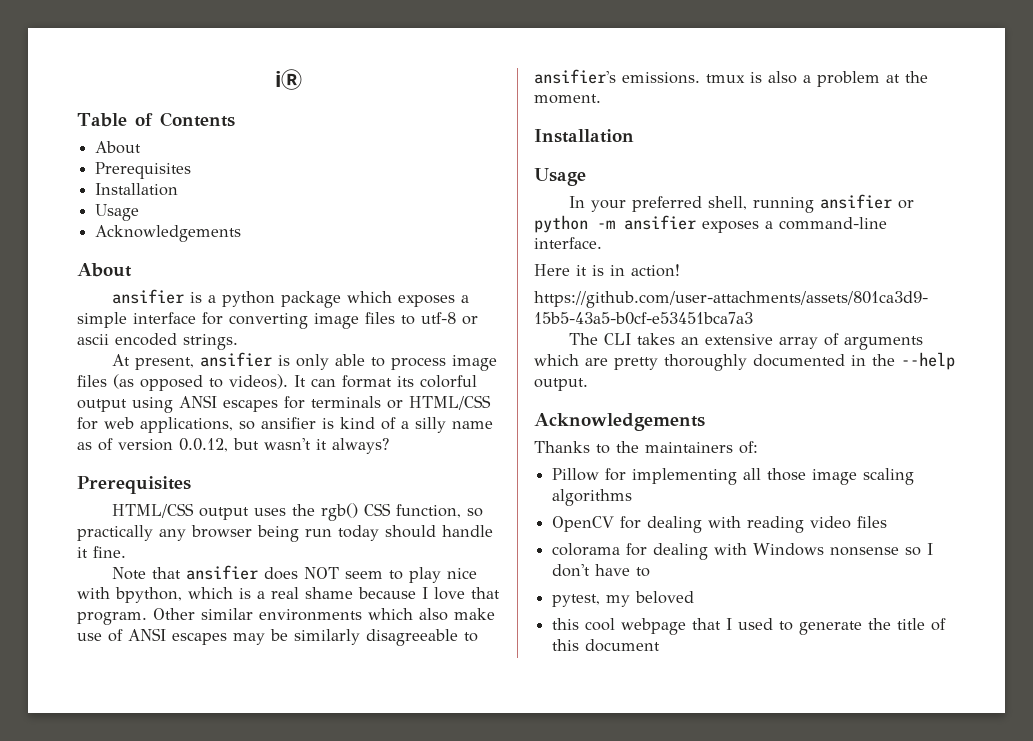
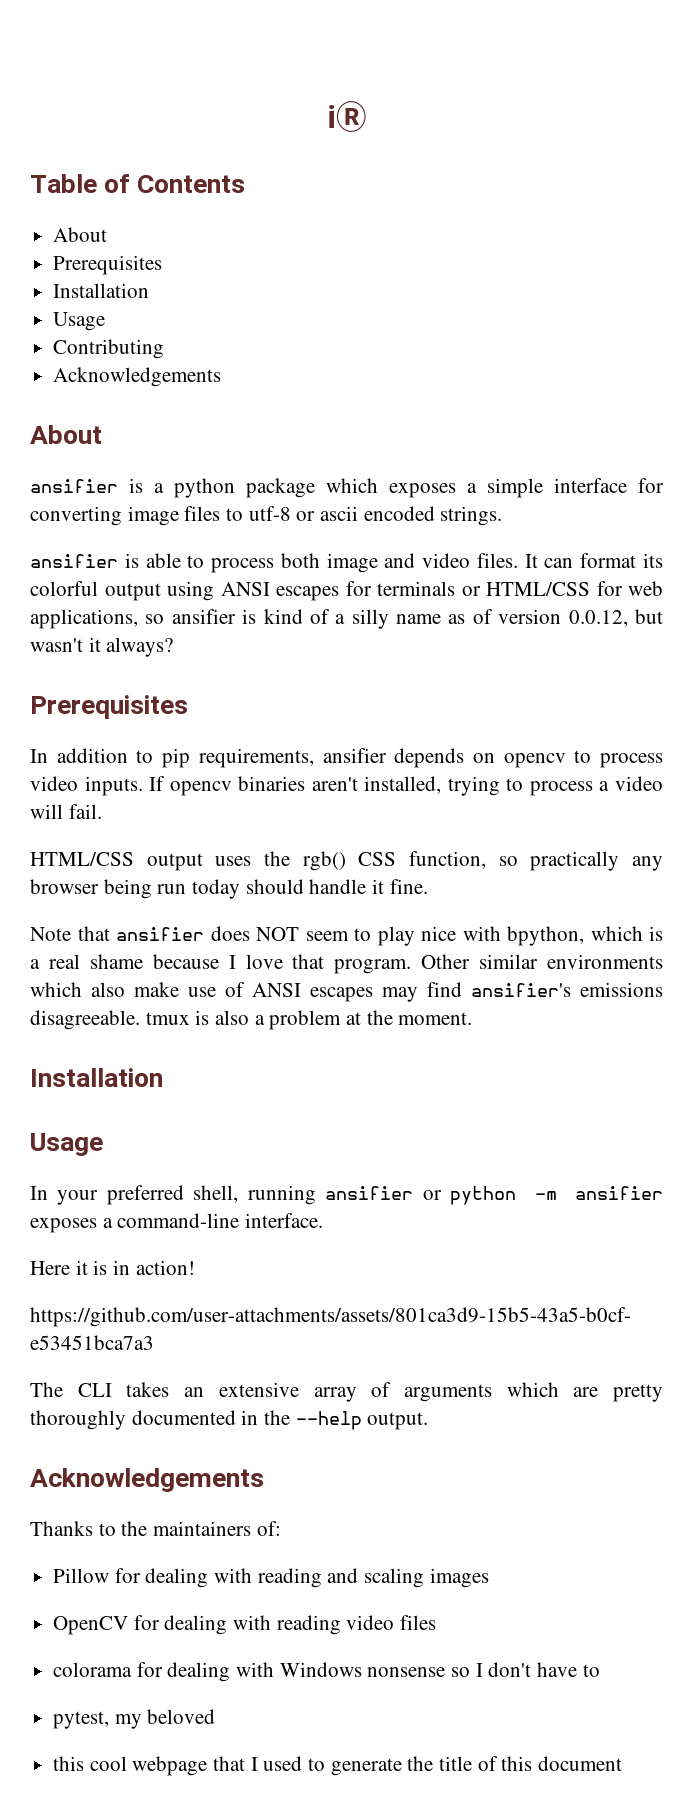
(140, 212) none -> [53,339,165,359] // Contributing
[111,352,329,370] At present, ansifier is only -> [30,553,139,568] ansifier is
[451,355,497,371] [77,374,288,391] image files (as opposed to videos). -> [280,553,518,573] both image and video files.
(191, 485) none -> [30,748,663,768] [30,776,663,796] [30,804,102,819] // In addition to pip requirements, ansifier depends on opencv to process video inputs. If opencv binaries aren't installed, trying to process a video will fail.
[270,629,478,646] [534,69,700,84] be similarly disagreeable to ansifier's emissions. -> [427,982,663,997] [30,1010,140,1030] find ansifier's emissions disagreeable.
[632,468,915,485] [552,489,633,506] implementing all those image scaling algorithms -> [145,1568,489,1588] dealing with reading and scaling images

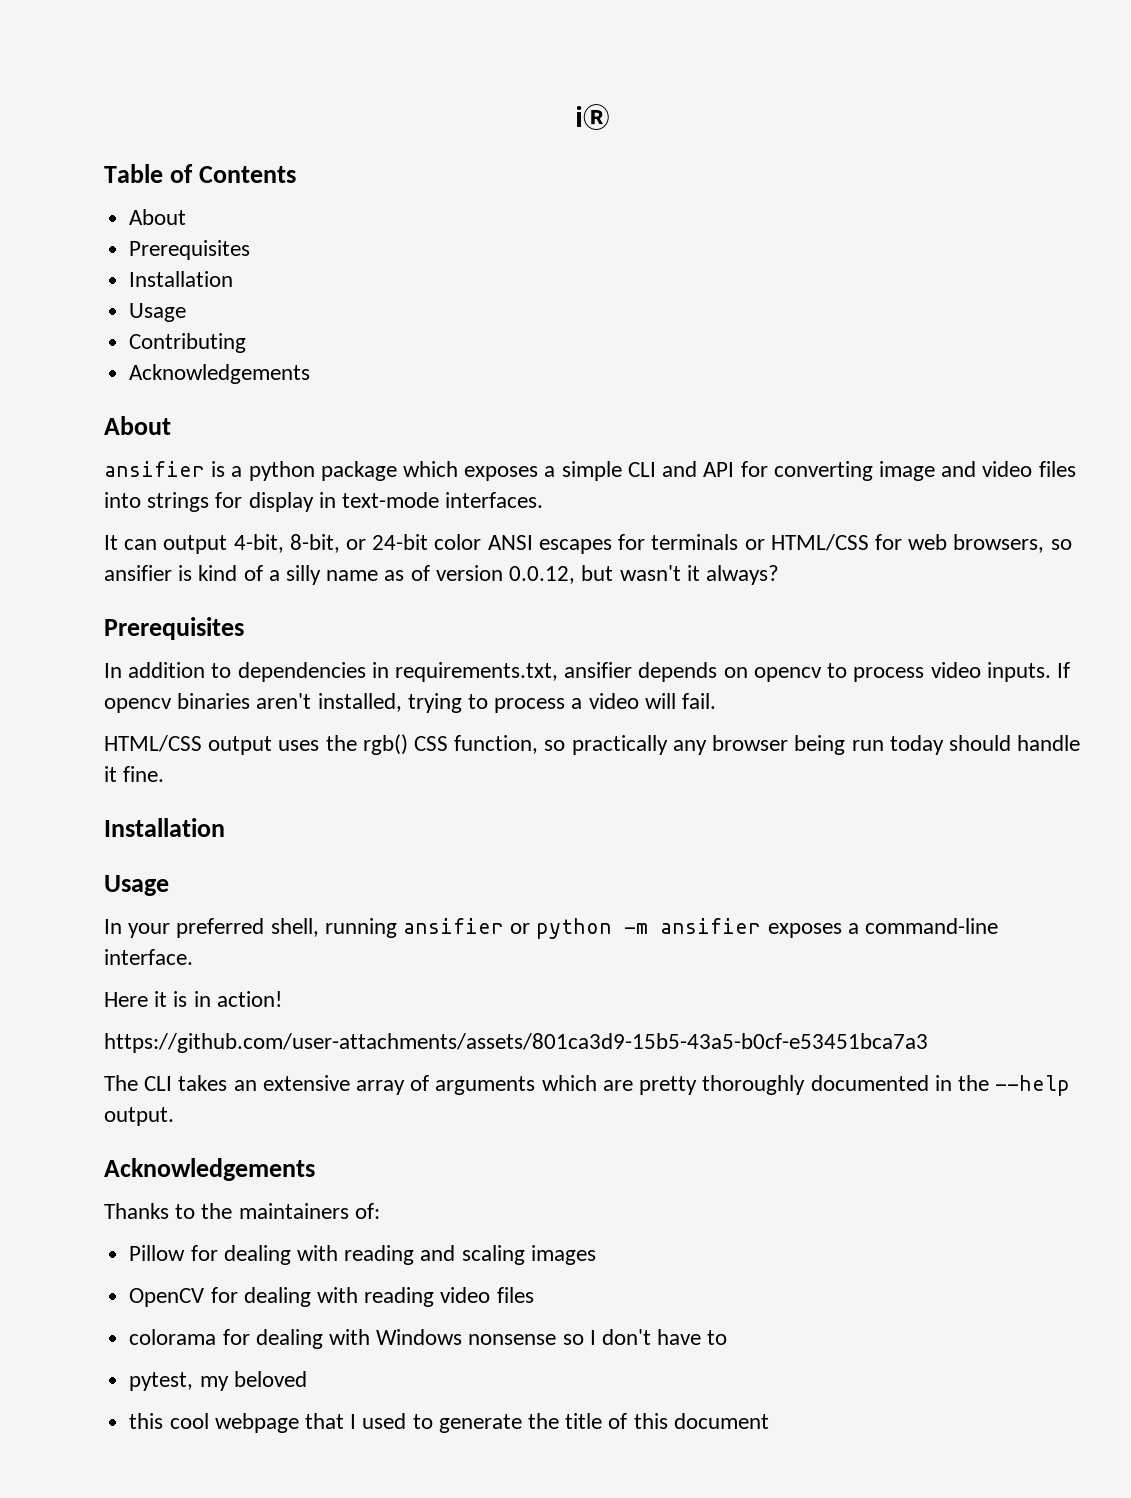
[554,478,664,493] [30,506,503,526] [30,553,663,573] [30,581,214,601] interface for converting image files to utf-8 or ascii encoded strings. // ansifier is able to process both image and video files. It can format its colorful output using -> [627,461,1076,481] [104,492,544,512] [104,534,482,554] CLI and API for converting image and video files into strings for display in text-mode interfaces. // It can output 4-bit, 8-bit, or 24-bit color
[30,609,138,629] applications, -> [953,534,1045,553] browsers,
[162,748,314,768] pip requirements, -> [237,662,559,682] dependencies in requirements.txt,
[30,926,663,946] [30,954,663,974] [30,982,663,1002] [30,1010,473,1030] // Note that ansifier does NOT seem to play nice with bpython, which is a real shame because I love that program. Other similar environments which also make use of ANSI escapes may find ansifier's emissions disagreeable. tmux is also a problem at the moment. -> (165, 774) none

